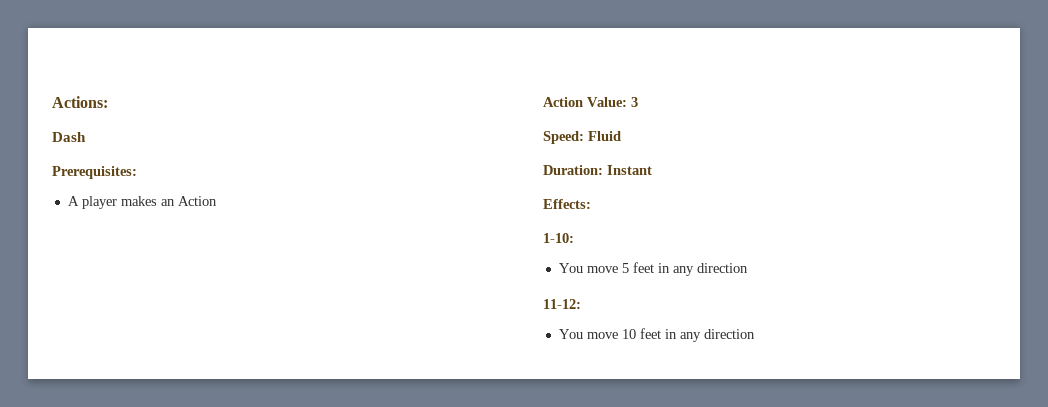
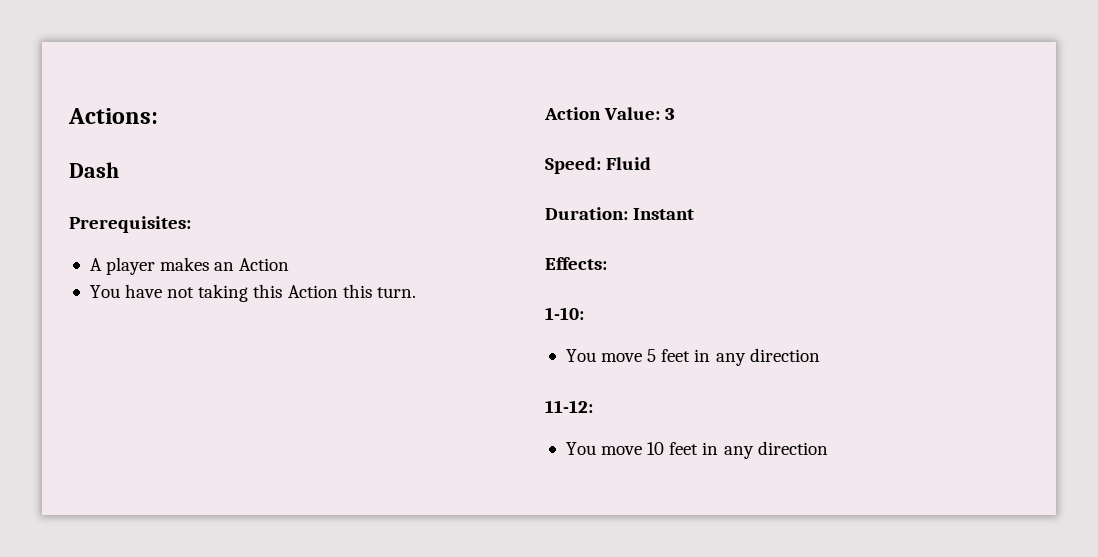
(217, 201) none -> [89,284,416,302] // You have not taking this Action this turn.

